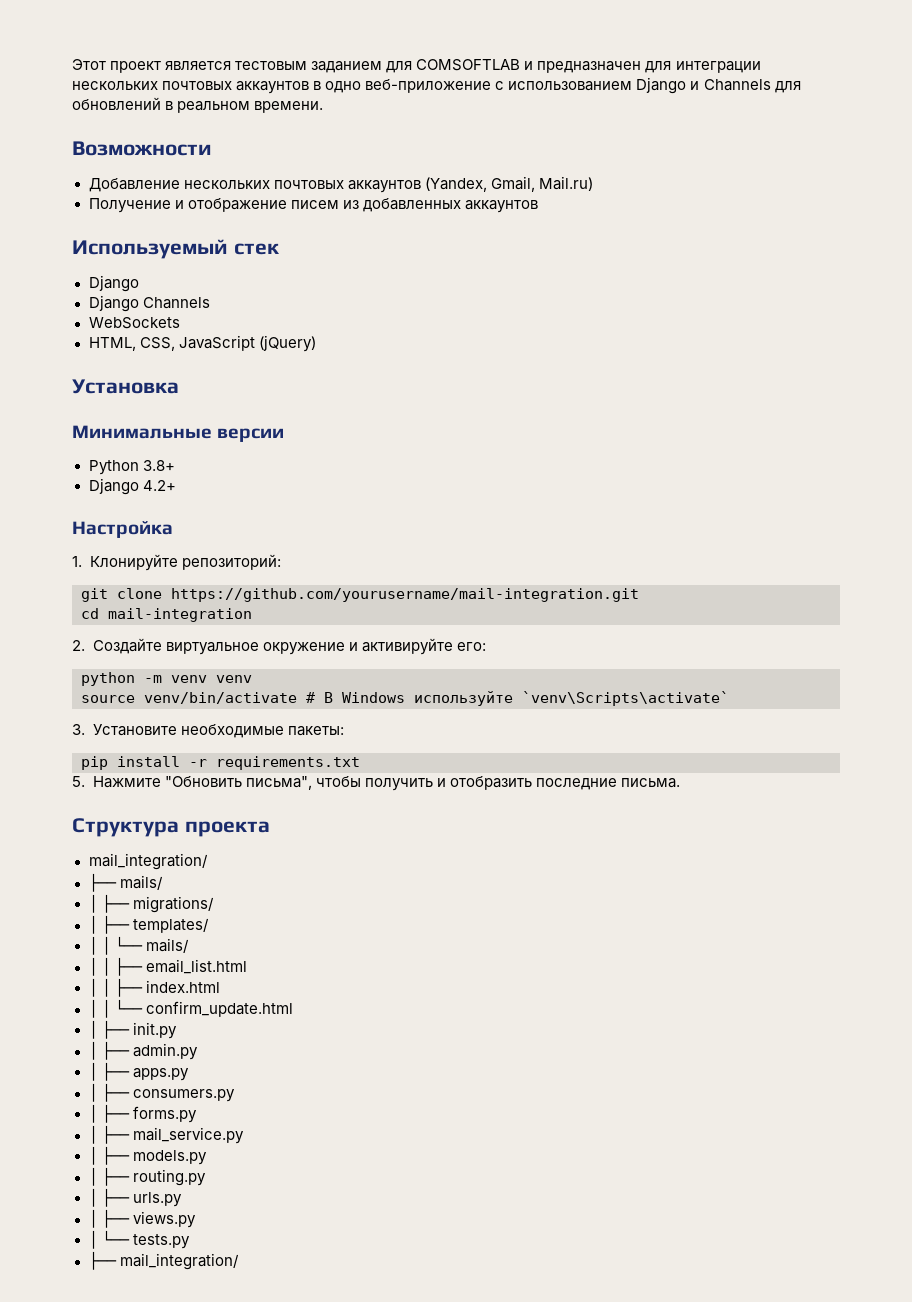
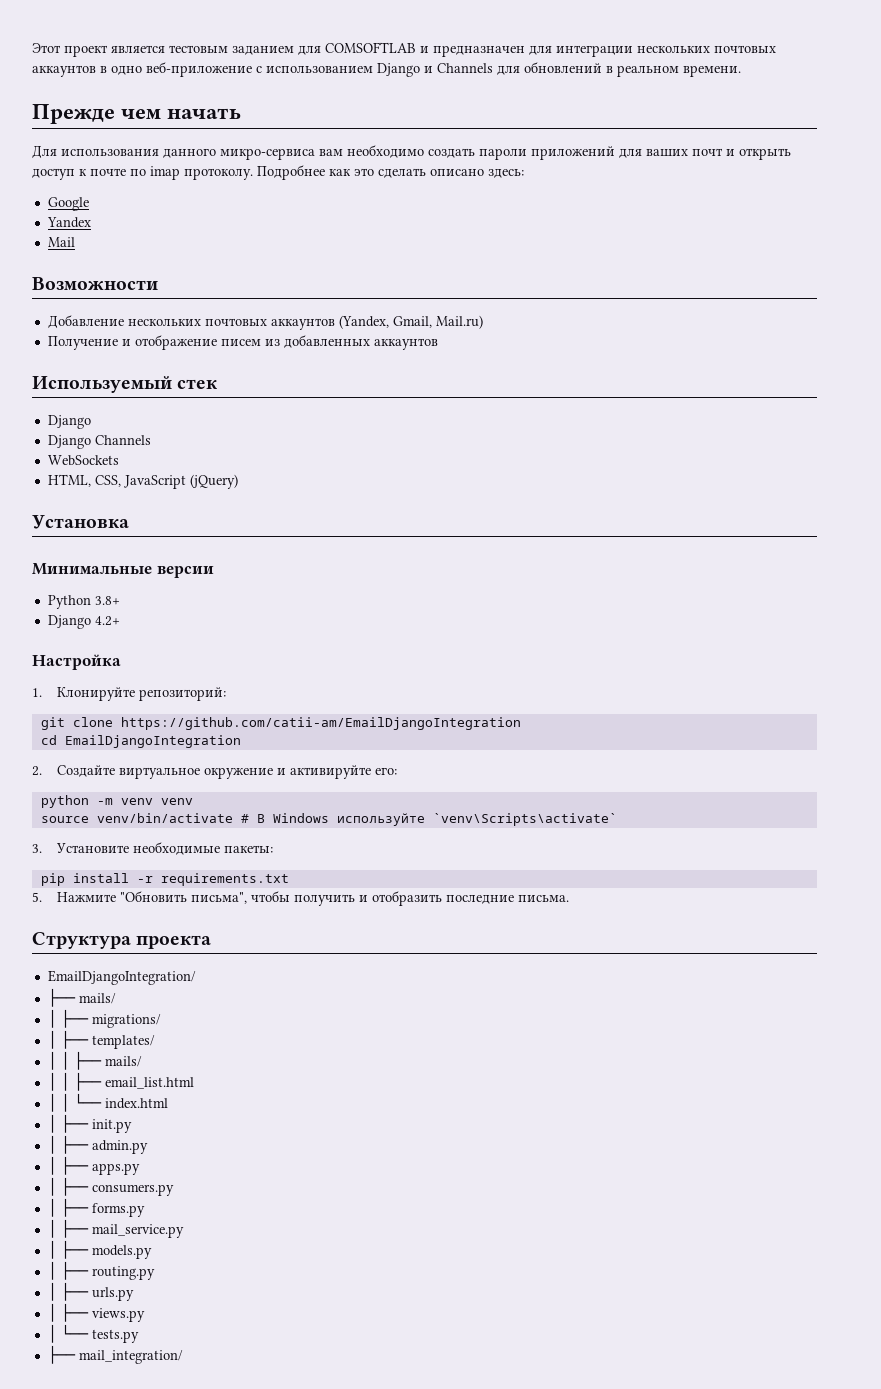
(324, 107) none -> [32,104,242,124] [32,145,791,160] [32,165,524,180] [47,197,89,211] [46,217,91,228] [47,237,75,247] // Прежде чем начать // Для использования данного микро-сервиса вам необходимо создать пароли приложений для ваших почт и открыть доступ к почте по imap протоколу. Подробнее как это сделать описано здесь: // Google // Yandex // Mail
[171,588,639,602] https://github.com/yourusername/mail-integration.git -> [120,717,521,730] https://github.com/catii-am/EmailDjangoIntegration
[108,608,252,622] mail-integration -> [64,735,241,748] EmailDjangoIntegration
[88,853,208,870] mail_integration/ -> [47,970,196,985] EmailDjangoIntegration/
[114,936,143,951] └── -> [73,1051,102,1070] ├──
[114,978,143,997] ├── -> [73,1093,102,1108] └──
[88,999,293,1018] // │ │ └── confirm_update.html -> (168, 1103) none

